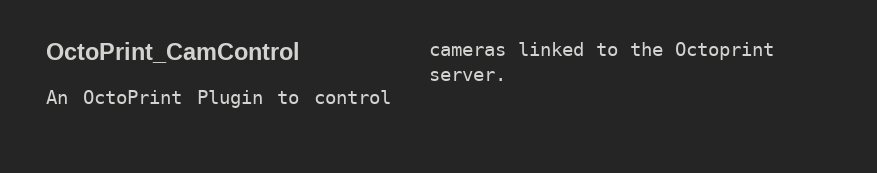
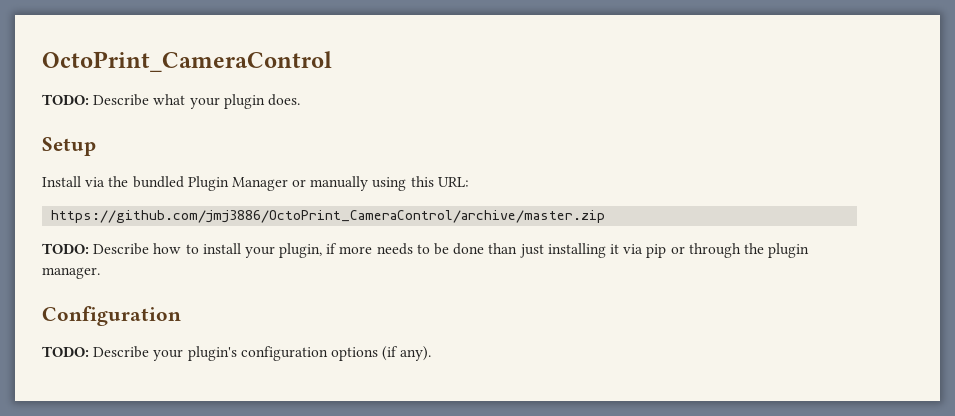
[46,42,300,63] [46,90,391,108] [429,42,774,60] [429,71,506,81] OctoPrint_CamControl // An OctoPrint Plugin to control cameras linked to the Octoprint server. -> [42,51,332,72] [42,94,300,109] [42,137,96,156] [42,176,469,191] [51,210,606,223] [42,243,810,258] [42,267,100,279] [42,306,181,326] [42,346,432,361] OctoPrint_CameraControl // TODO: Describe what your plugin does. // Setup // Install via the bundled Plugin Manager or manually using this URL: // https://github.com/jmj3886/OctoPrint_CameraControl/archive/master.zip // TODO: Describe how to install your plugin, if more needs to be done than just installing it via pip or through the plugin manager. // Configuration // TODO: Describe your plugin's configuration options (if any).

